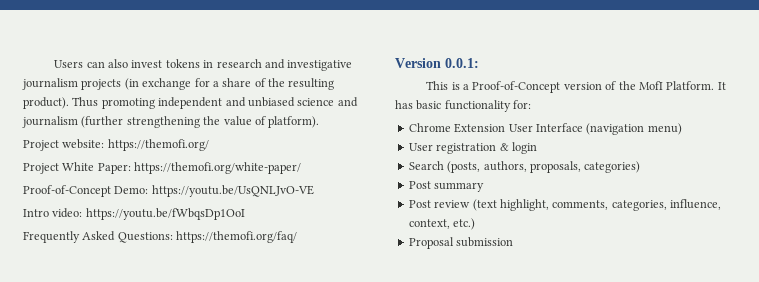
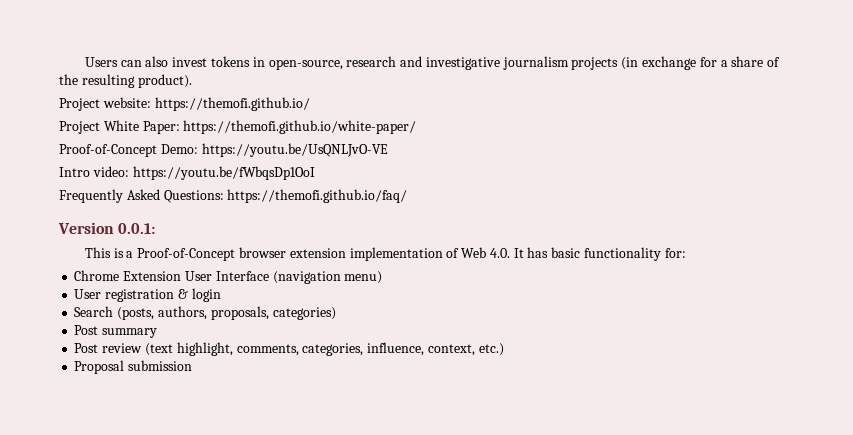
(214, 64) none -> [268,59,343,70] open-source,
[72,97,358,109] [22,116,320,128] Thus promoting independent and unbiased science and journalism (further strengthening the value of platform). -> (192, 81) none
[107,139,209,151] https://themofi.org/ -> [154,97,310,111] https://themofi.github.io/
[134,162,302,174] https://themofi.org/white-paper/ -> [183,120,417,134] https://themofi.github.io/white-paper/
[176,231,298,243] https://themofi.org/faq/ -> [227,189,408,203] https://themofi.github.io/faq/
[563,81,715,90] version of the MofI Platform. -> [239,247,510,261] browser extension implementation of Web 4.0.

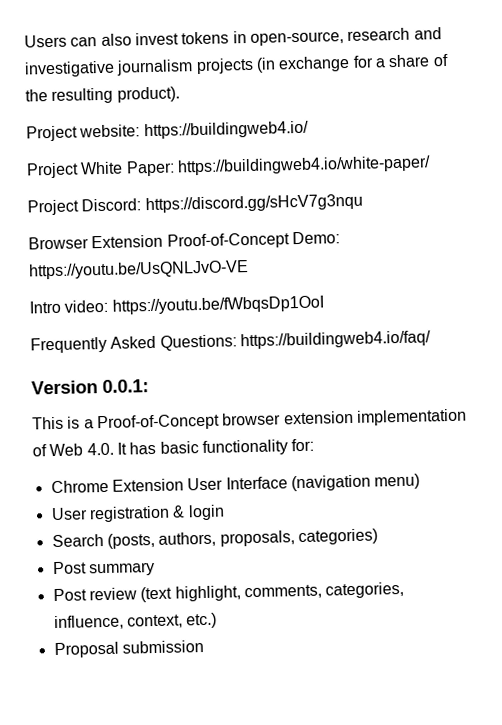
[154,97,310,111] https://themofi.github.io/ -> [143,120,309,140] https://buildingweb4.io/
[183,120,417,134] https://themofi.github.io/white-paper/ // -> [176,155,431,176] [27,193,363,216] [28,234,164,250] https://buildingweb4.io/white-paper/ // Project Discord: https://discord.gg/sHcV7g3nqu // Browser Extension
[227,189,408,203] https://themofi.github.io/faq/ -> [239,330,431,350] https://buildingweb4.io/faq/

